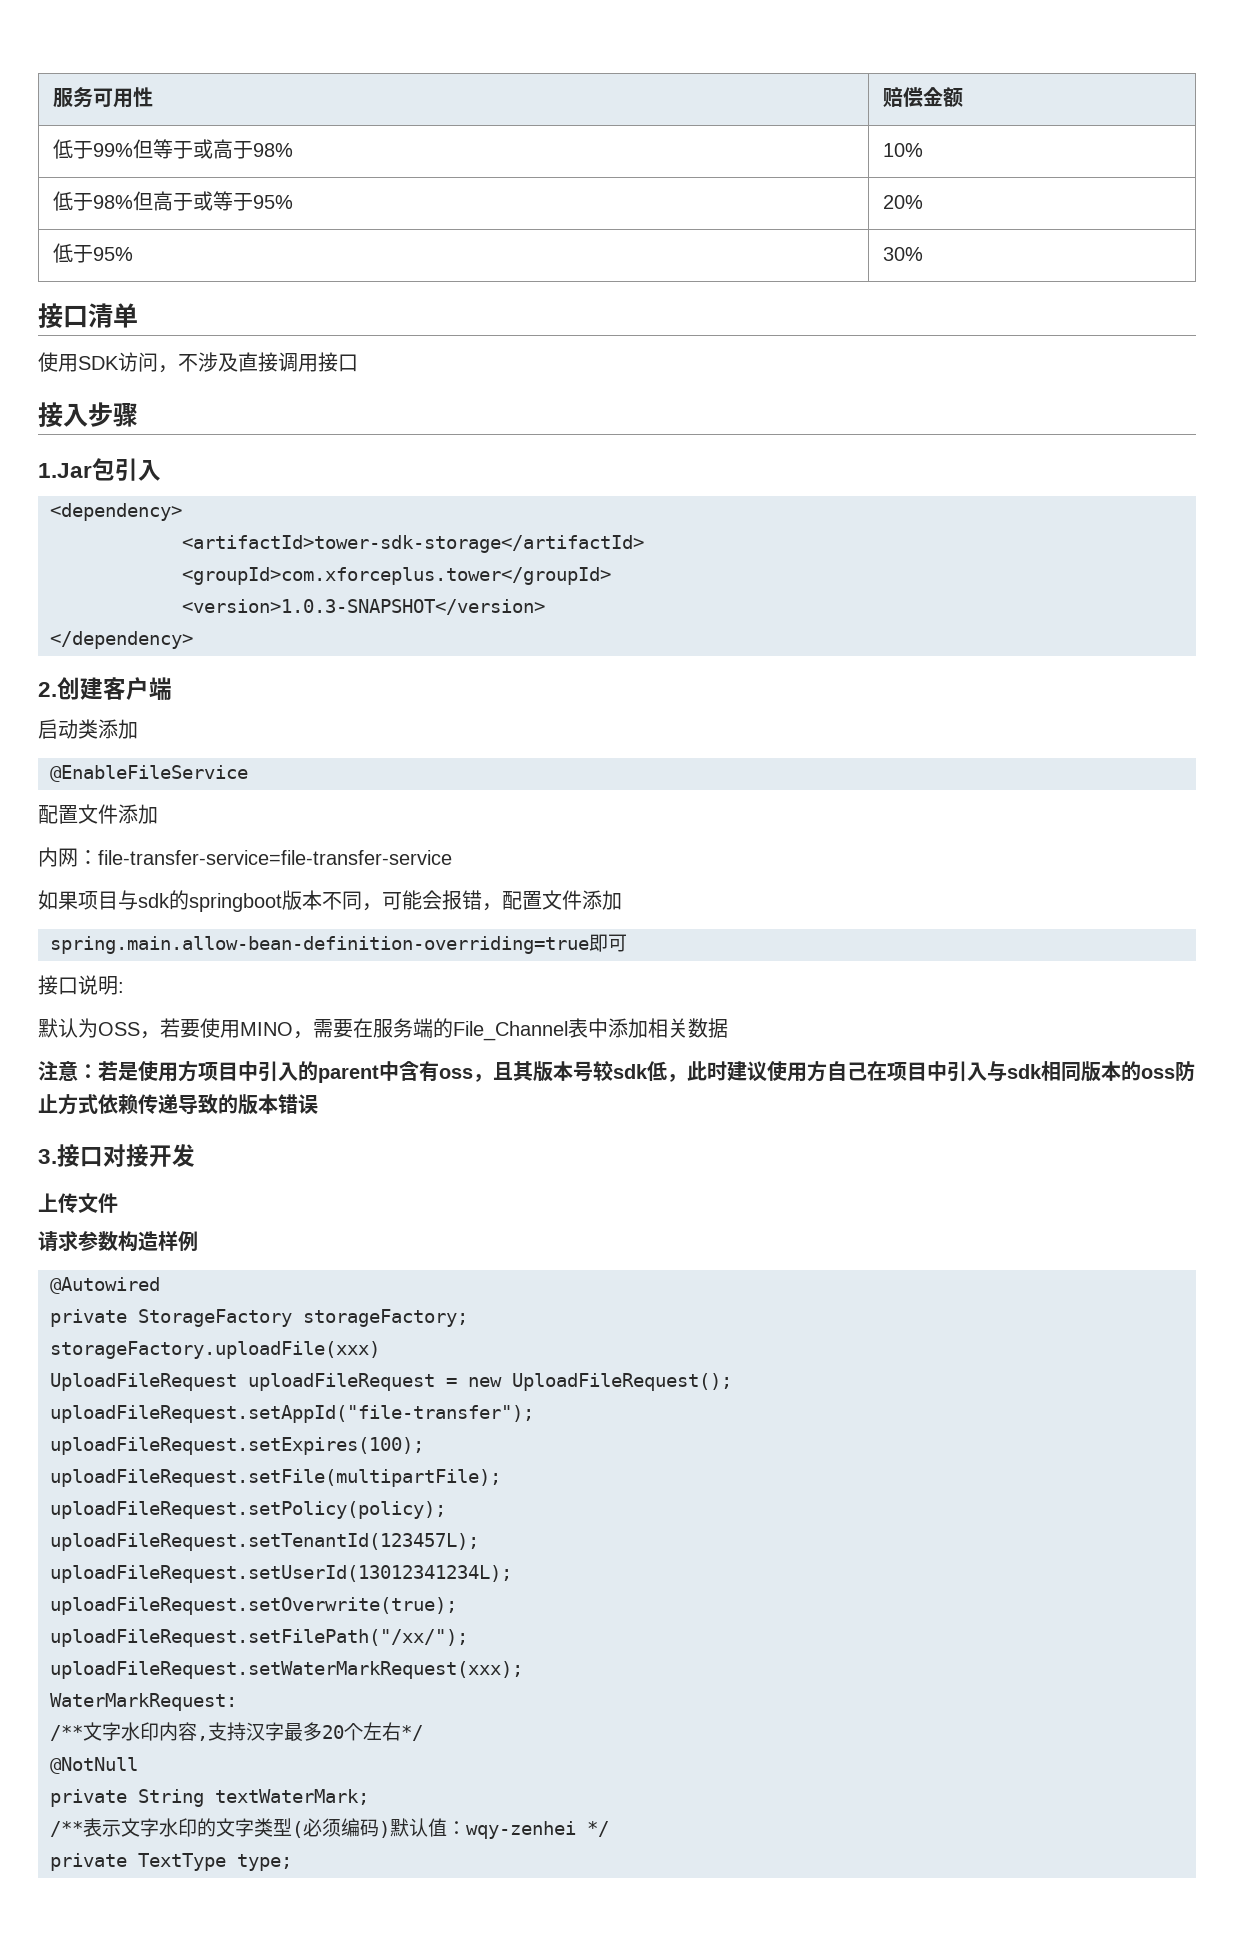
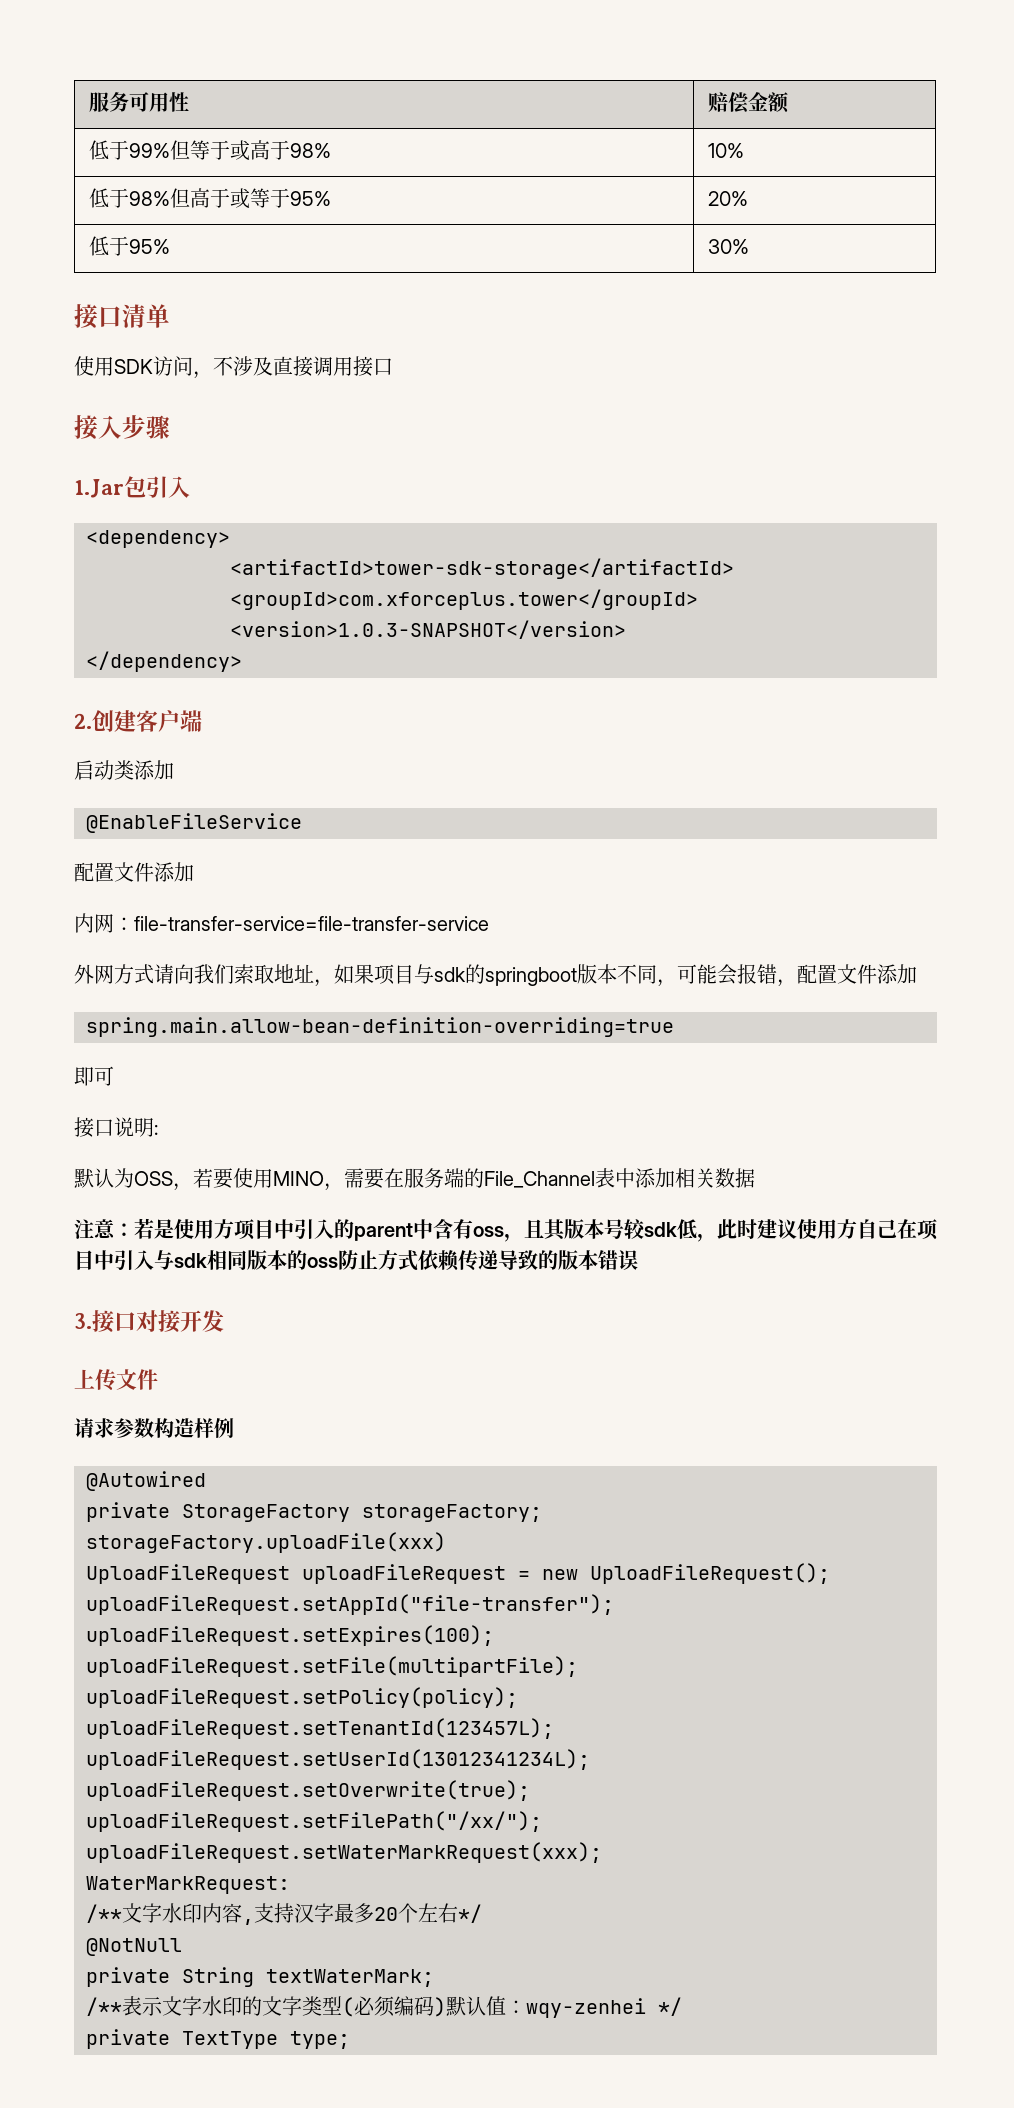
(452, 857) none -> [74,964,334,987] 外网方式请向我们索取地址，
(589, 945) none -> (674, 1027) //

